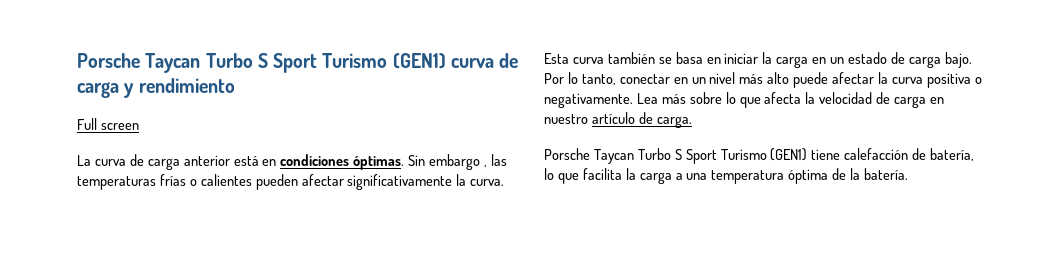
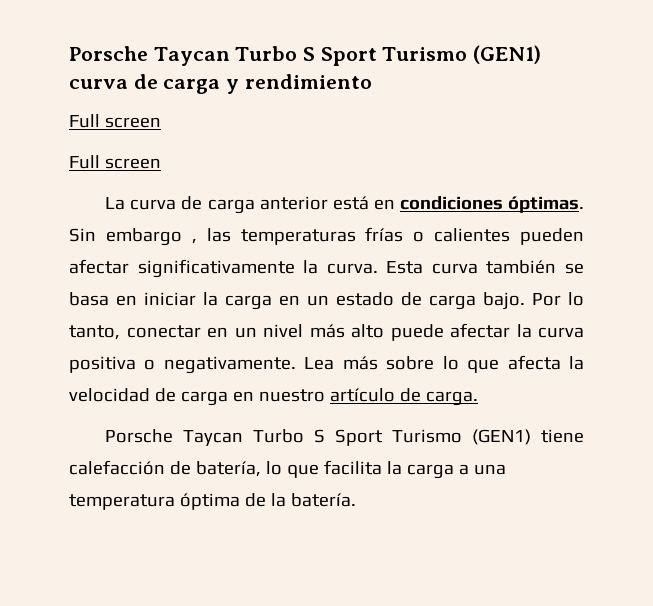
(139, 126) none -> [69,155,161,169] // Full screen

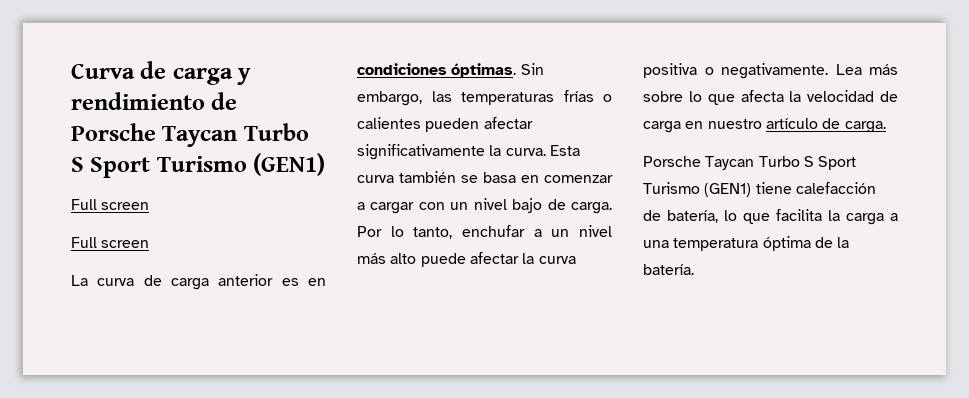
[69,45,541,66] [69,74,372,94] Porsche Taycan Turbo S Sport Turismo (GEN1) curva de carga y rendimiento -> [71,61,252,85] [71,92,238,110] [71,123,309,147] [71,153,326,178] Curva de carga y rendimiento de Porsche Taycan Turbo S Sport Turismo (GEN1)
[332,196,369,210] está -> [281,278,299,286] es
[105,228,197,246] embargo , -> [357,91,422,106] embargo,
[144,292,525,310] iniciar la carga en un estado de carga bajo. -> [544,175,613,183] [357,198,612,214] comenzar a cargar con un nivel bajo de carga.
[126,325,228,338] conectar en -> [462,225,542,237] enchufar a

